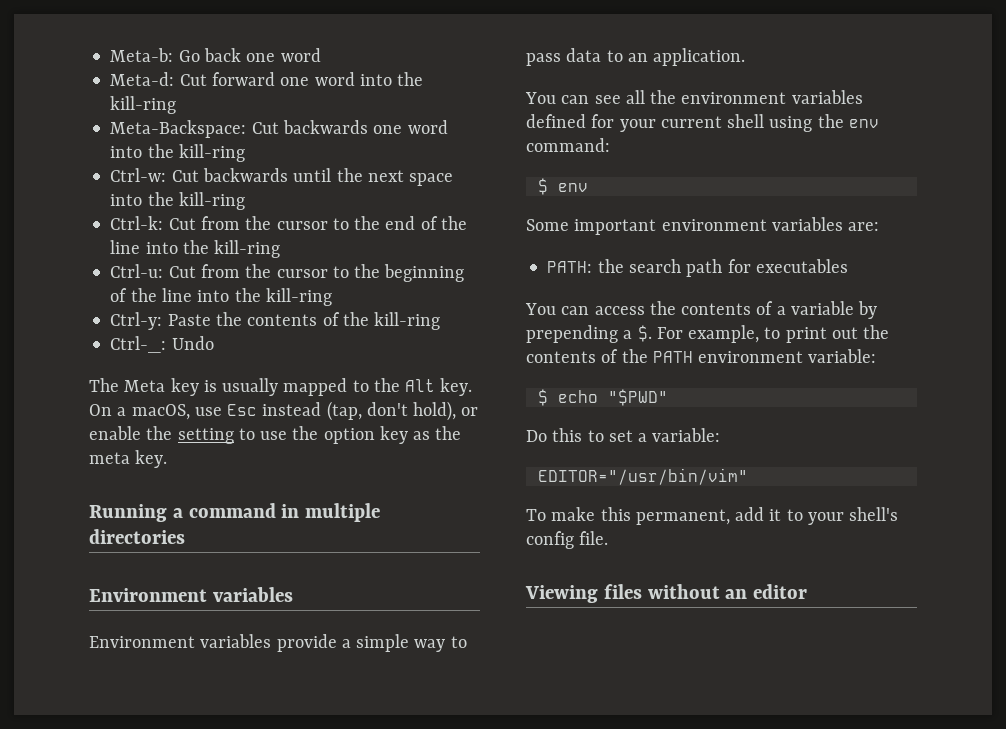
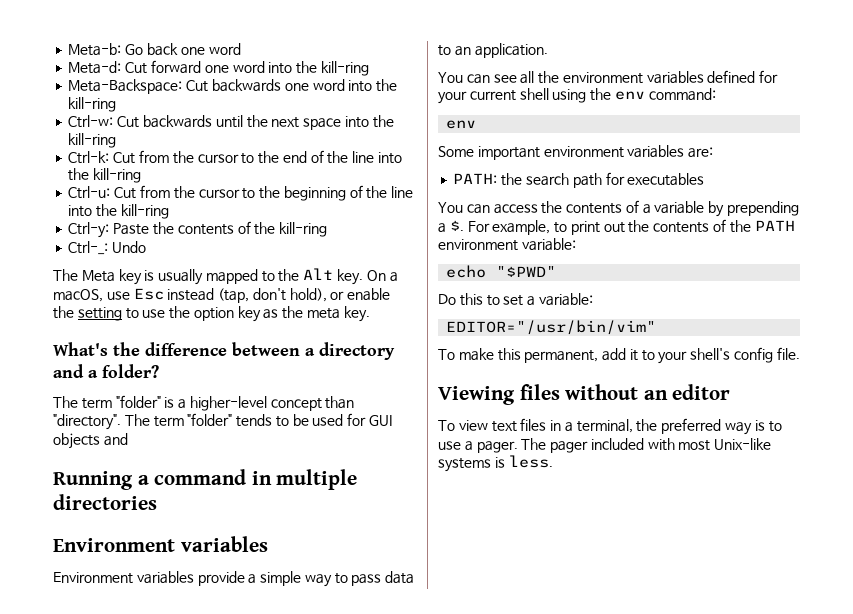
(168, 459) none -> [53,342,395,360] [53,364,159,378] [53,395,355,411] [53,413,393,430] [53,433,128,449] // What's the difference between a directory and a folder? // The term "folder" is a higher-level concept than "directory". The term "folder" tends to be used for GUI objects and
[537,178,548,195] $ -> (716, 94) none
[537,389,548,406] $ -> (576, 244) none
(808, 591) none -> [438,418,782,435] [438,438,772,453] [438,455,553,472] // To view text files in a terminal, the preferred way is to use a pager. The pager included with most Unix-like systems is less.

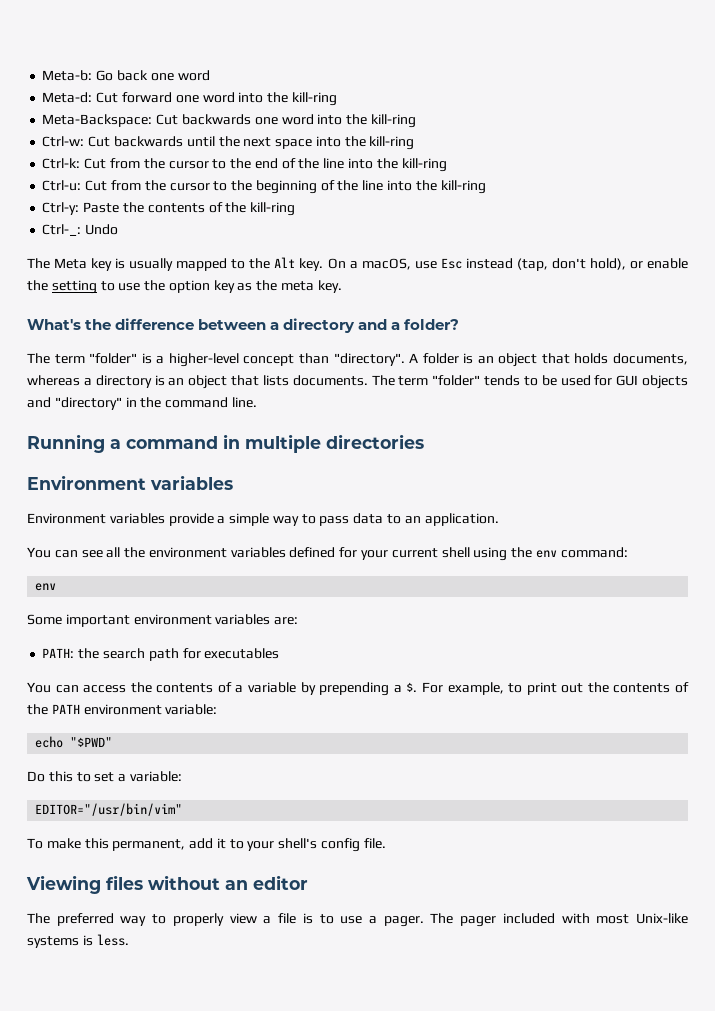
(121, 422) none -> [409,353,688,367] [27,375,368,389] A folder is an object that holds documents, whereas a directory is an object that lists documents.
(128, 439) none -> [54,397,257,410] "directory" in the command line.
[438,418,753,435] To view text files in a terminal, the preferred way -> [27,913,297,926] The preferred way to properly view a file

